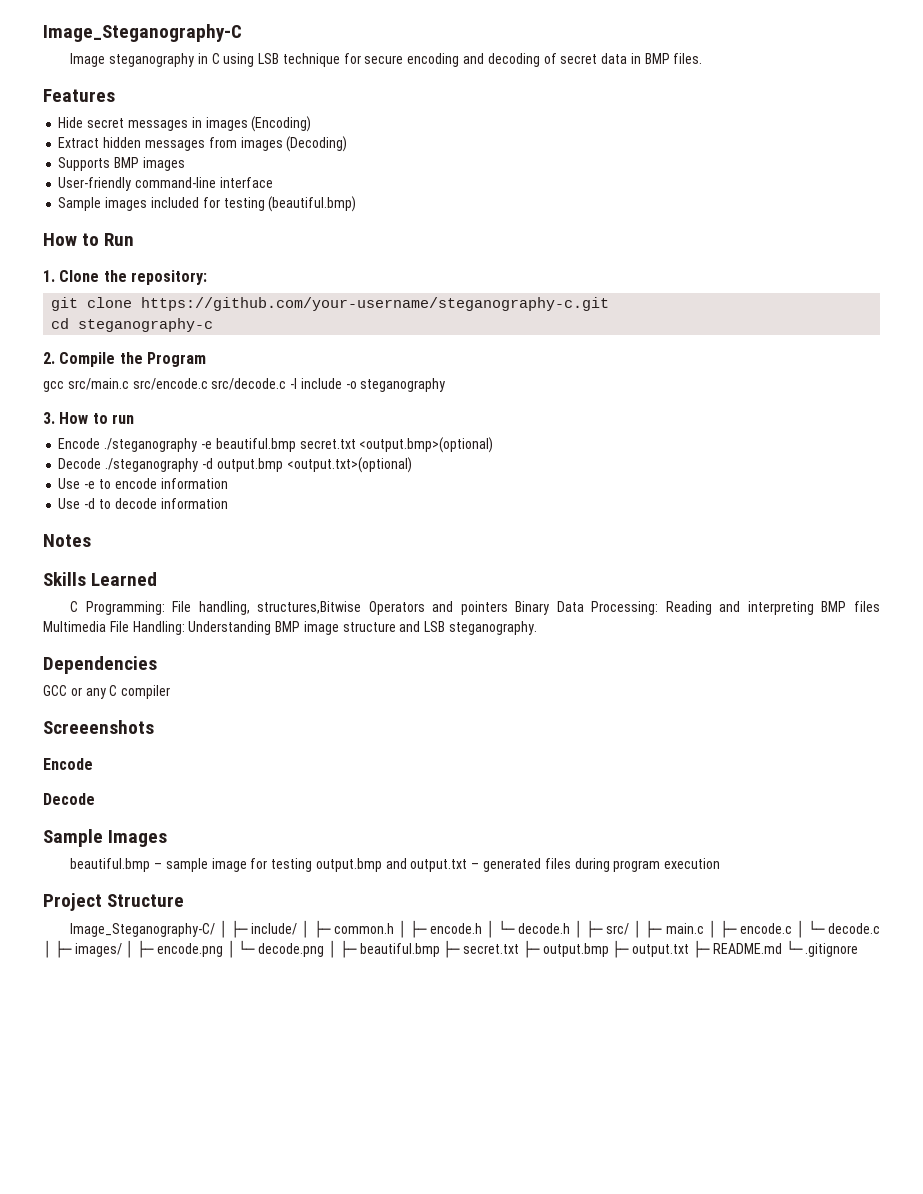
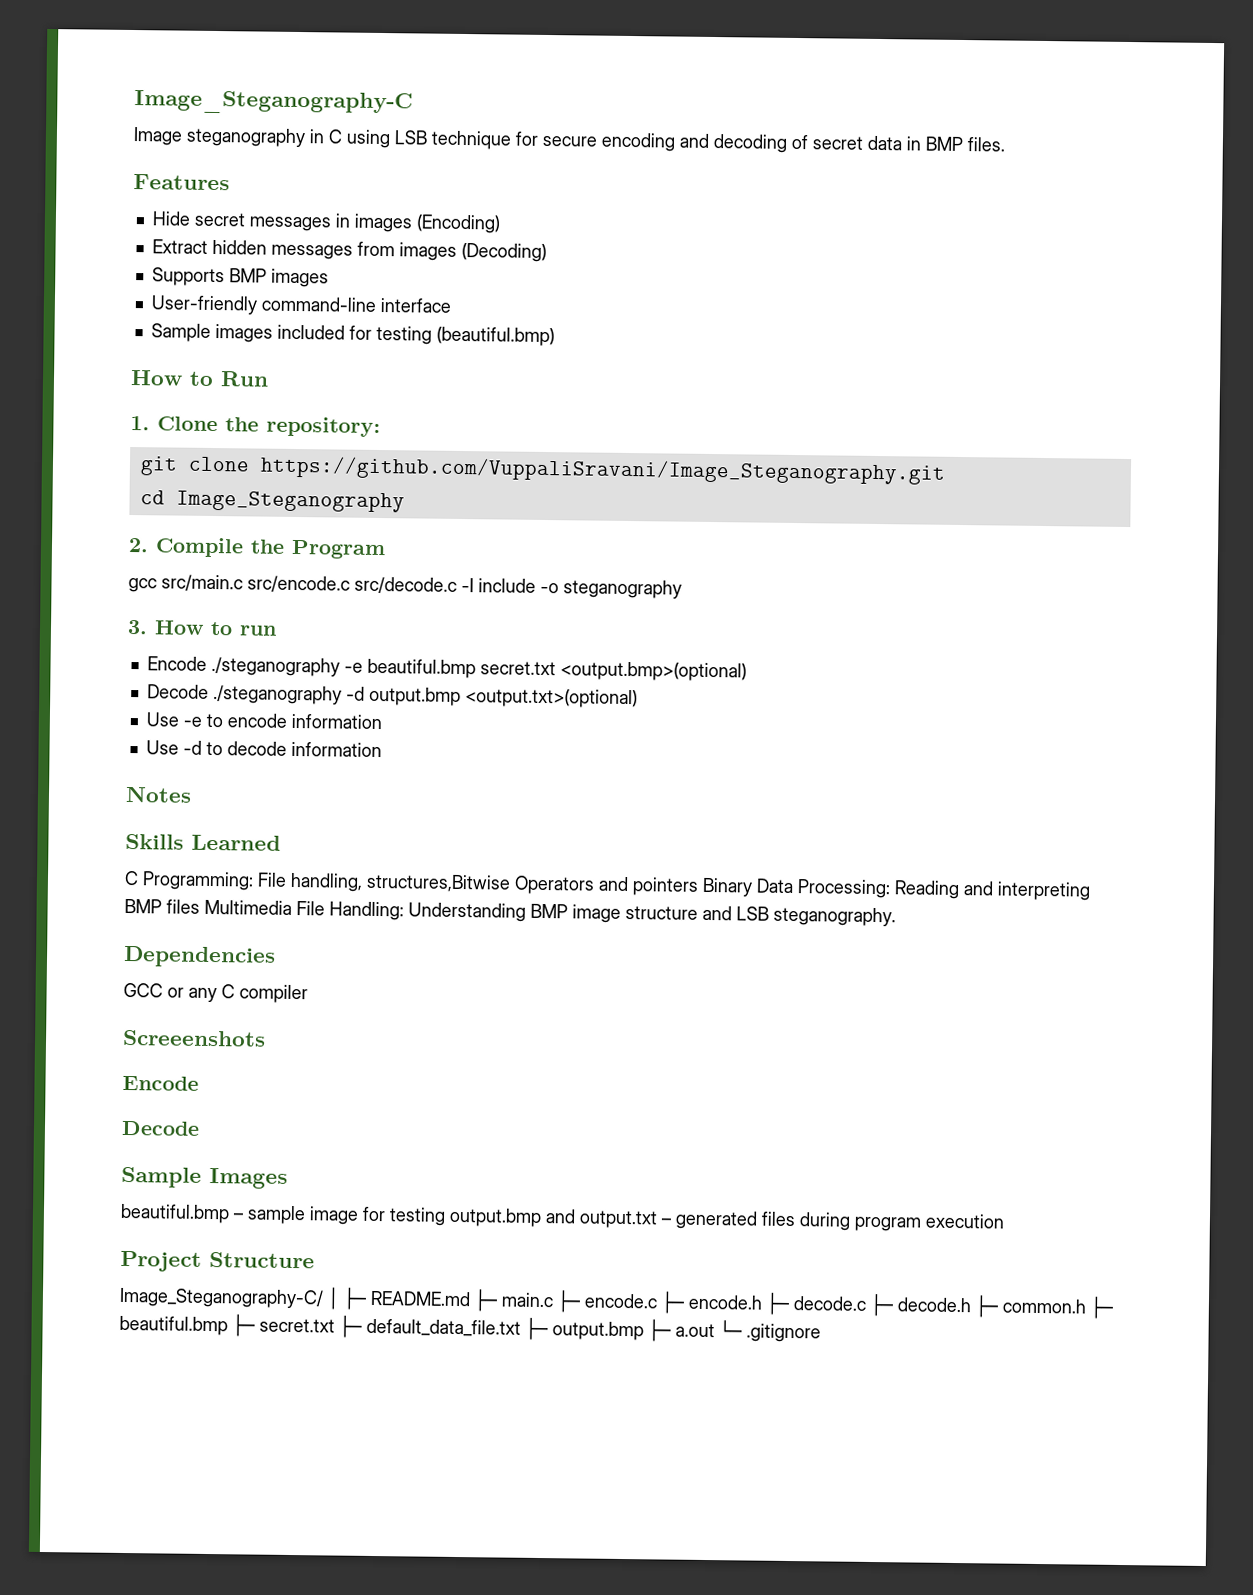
[141,297,610,311] https://github.com/your-username/steganography-c.git -> [259,455,946,485] https://github.com/VuppaliSravani/Image_Steganography.git
[78,318,214,332] steganography-c -> [175,490,405,513] Image_Steganography
[251,920,880,938] [43,940,337,958] include/ │ ├─ common.h │ ├─ encode.h │ └─ decode.h │ ├─ src/ │ ├─ main.c │ ├─ encode.c │ └─ decode.c │ ├─ images/ │ ├─ encode.png │ └─ decode.png │ -> [370,1289,1086,1318] README.md ├─ main.c ├─ encode.c ├─ encode.h ├─ decode.c ├─ decode.h ├─ common.h
[542,940,782,958] output.bmp ├─ output.txt ├─ README.md -> [366,1317,715,1342] default_data_file.txt ├─ output.bmp ├─ a.out

